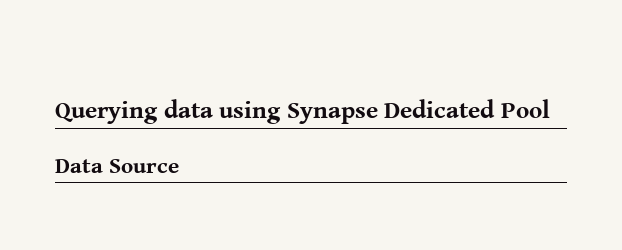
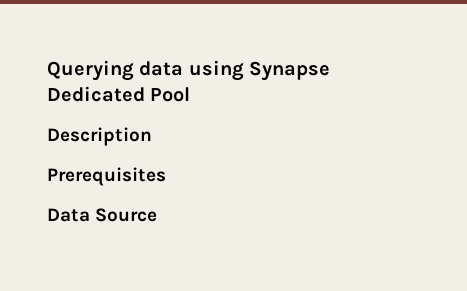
(551, 108) none -> [47,127,152,146] [47,167,166,186] // Description // Prerequisites

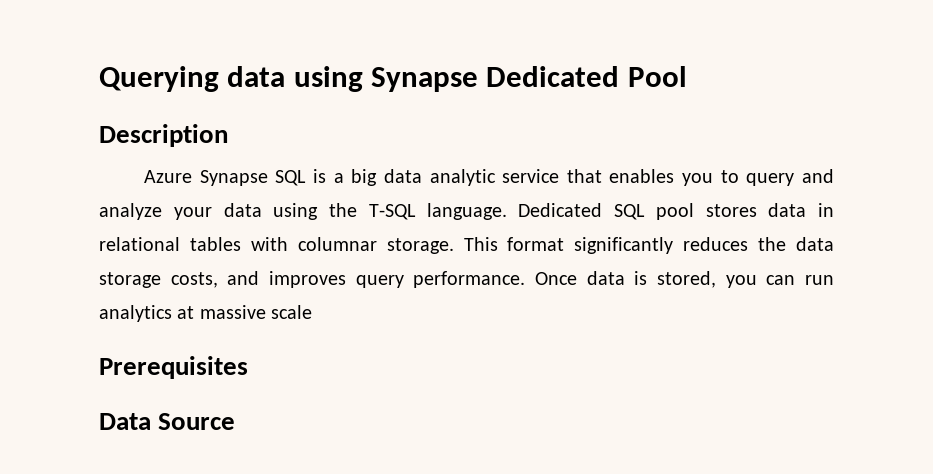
(152, 136) none -> [144,169,834,186] [99,203,834,220] [99,237,834,254] [99,271,834,288] [99,305,313,322] // Azure Synapse SQL is a big data analytic service that enables you to query and analyze your data using the T-SQL language. Dedicated SQL pool stores data in relational tables with columnar storage. This format significantly reduces the data storage costs, and improves query performance. Once data is stored, you can run analytics at massive scale

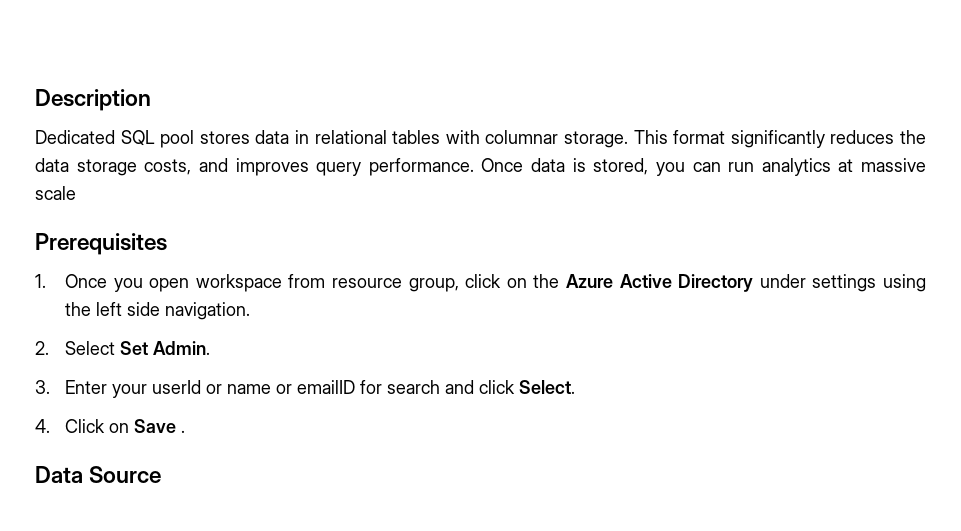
[99,66,687,92] [99,124,228,147] [144,169,834,186] [99,203,507,220] Querying data using Synapse Dedicated Pool // Description // Azure Synapse SQL is a big data analytic service that enables you to query and analyze your data using the T-SQL language. -> [35,89,151,111] Description //
(248, 367) none -> [35,274,926,292] [64,302,250,320] [35,341,210,355] [35,380,575,398] [35,419,185,433] // 1. Once you open workspace from resource group, click on the Azure Active Directory under settings using the left side navigation. // 2. Select Set Admin. // 3. Enter your userId or name or emailID for search and click Select. // 4. Click on Save .

